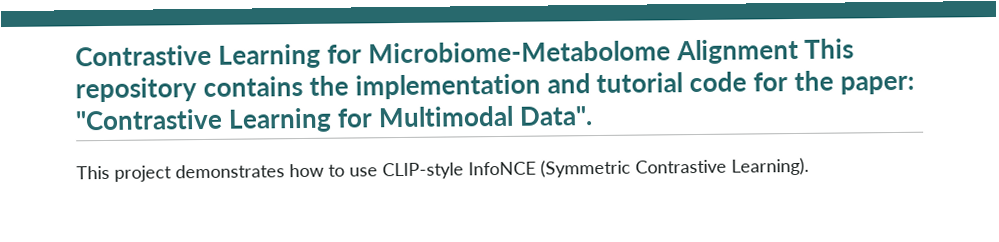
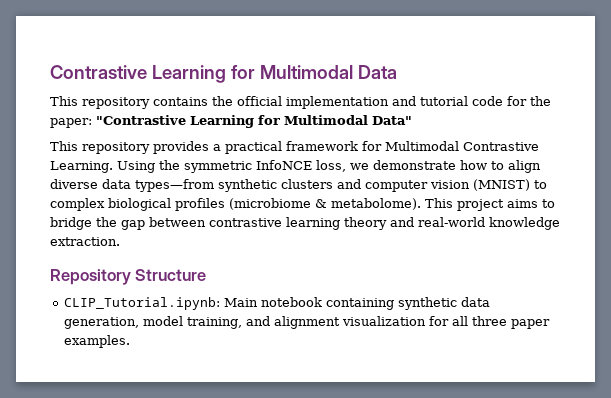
[367,38,799,65] Microbiome-Metabolome Alignment -> [259,65,397,79] Multimodal Data //
(349, 85) none -> [237,96,282,106] official
[518,106,593,126] [76,157,809,182] Data". // This project demonstrates how to use CLIP-style InfoNCE (Symmetric Contrastive Learning). -> [372,116,412,125] [50,141,539,154] [50,160,541,173] [50,179,547,192] [50,198,555,211] [50,217,560,230] [50,237,120,246] [50,269,207,285] [64,297,491,310] [64,316,551,329] [64,335,131,348] Data" // This repository provides a practical framework for Multimodal Contrastive Learning. Using the symmetric InfoNCE loss, we demonstrate how to align diverse data types—from synthetic clusters and computer vision (MNIST) to complex biological profiles (microbiome & metabolome). This project aims to bridge the gap between contrastive learning theory and real-world knowledge extraction. // Repository Structure // CLIP_Tutorial.ipynb: Main notebook containing synthetic data generation, model training, and alignment visualization for all three paper examples.

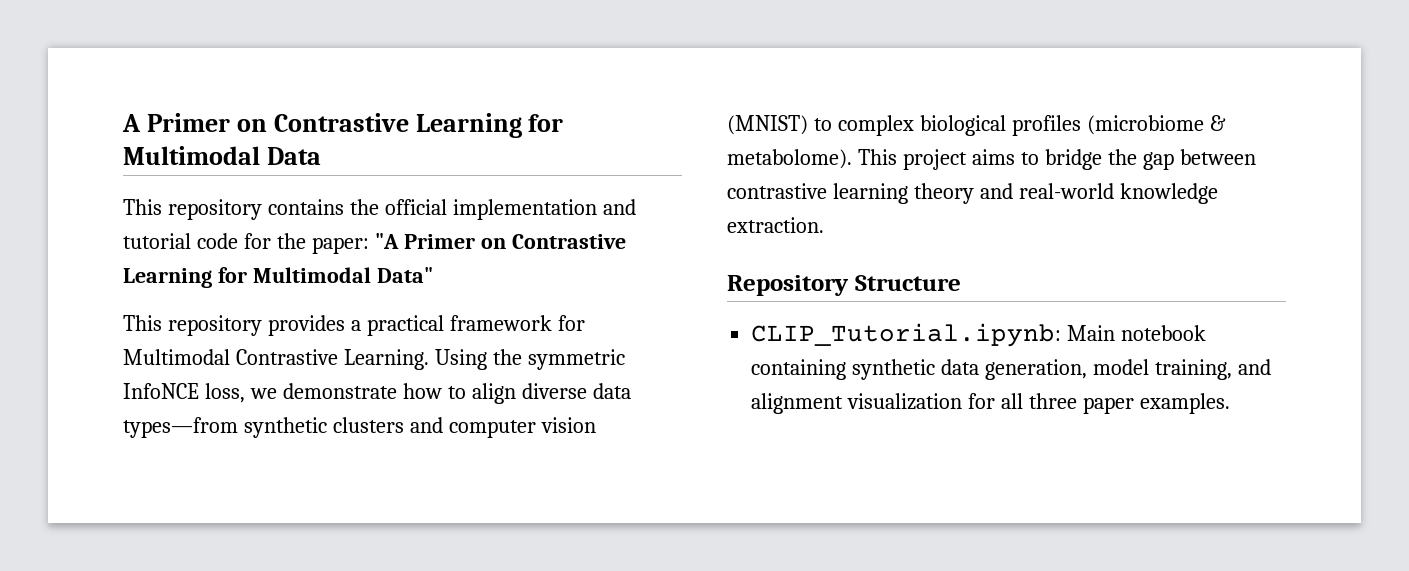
(50, 72) none -> [122,113,267,132] A Primer on
[96,115,186,125] "Contrastive -> [374,233,626,249] "A Primer on Contrastive

